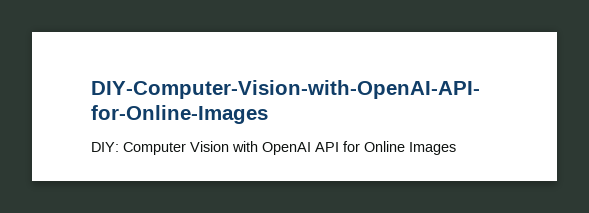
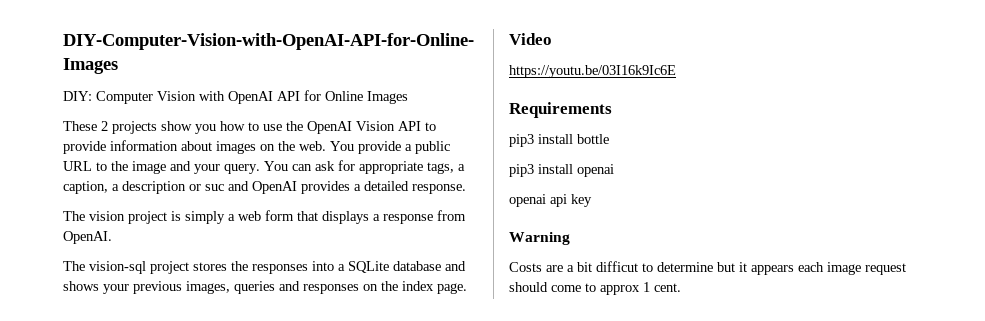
(456, 148) none -> [63,121,436,134] [63,140,450,154] [63,160,465,174] [63,181,466,194] [63,210,466,224] [63,231,112,244] [63,261,466,274] [63,281,467,294] [509,33,552,45] [509,65,676,78] [509,102,612,118] [509,134,609,147] [509,164,614,177] [509,194,592,207] [509,232,570,245] [509,261,906,275] [509,282,681,295] // These 2 projects show you how to use the OpenAI Vision API to provide information about images on the web. You provide a public URL to the image and your query. You can ask for appropriate tags, a caption, a description or suc and OpenAI provides a detailed response. // The vision project is simply a web form that displays a response from OpenAI. // The vision-sql project stores the responses into a SQLite database and shows your previous images, queries and responses on the index page. // Video // https://youtu.be/03I16k9Ic6E // Requirements // pip3 install bottle // pip3 install openai // openai api key // Warning // Costs are a bit difficut to determine but it appears each image request should come to approx 1 cent.

